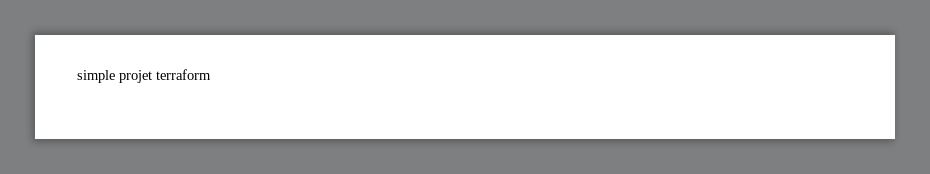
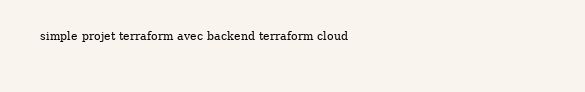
(211, 74) none -> [177,31,348,40] avec backend terraform cloud

